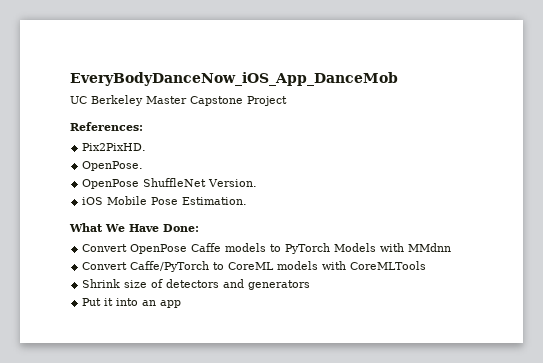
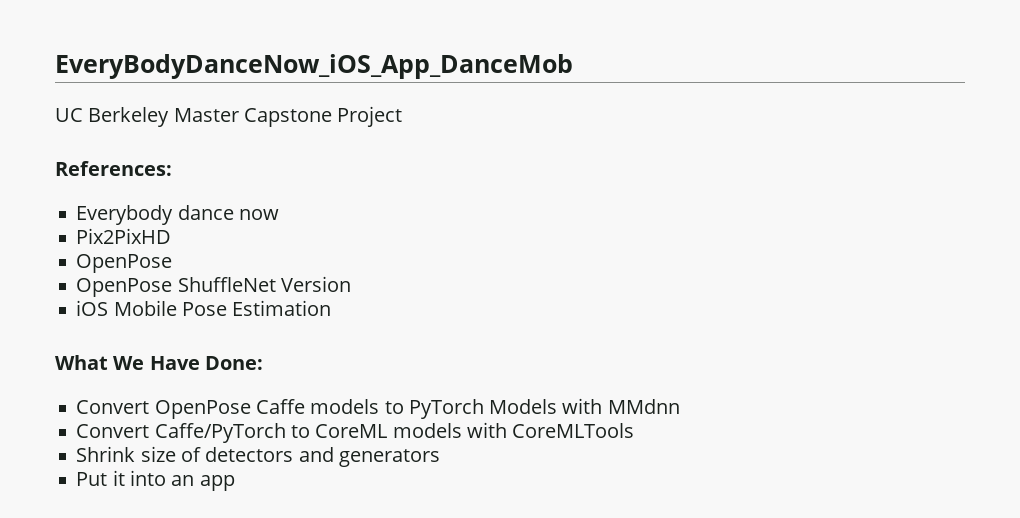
[82,143,147,151] [82,161,144,171] Pix2PixHD. // OpenPose. -> [76,205,279,225] [76,228,172,244] [76,254,173,273] Everybody dance now // Pix2PixHD // OpenPose
[208,179,258,187] Version. -> [280,276,351,292] Version
[182,197,248,205] Estimation. -> [232,300,332,316] Estimation

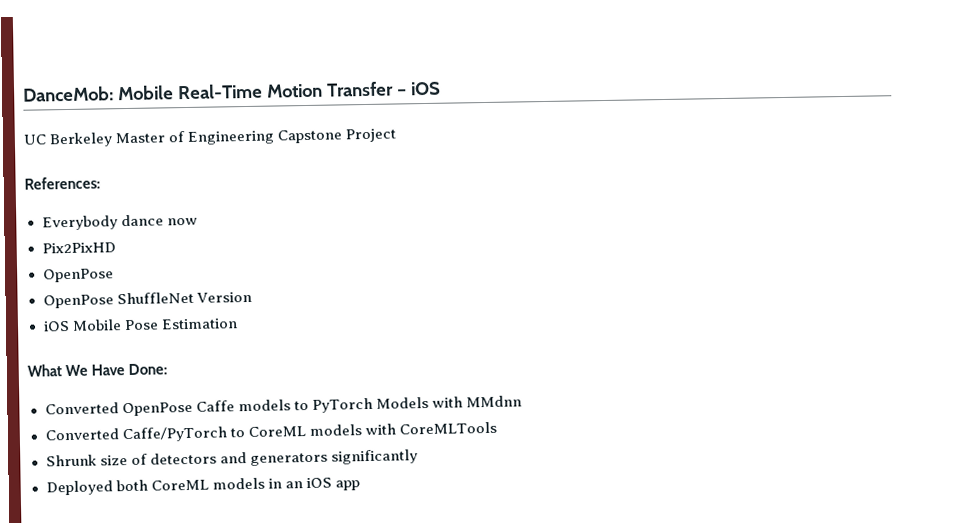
[55,54,573,79] EveryBodyDanceNow_iOS_App_DanceMob -> [23,81,441,102] DanceMob: Mobile Real-Time Motion Transfer – iOS
(239, 115) none -> [168,130,275,145] of Engineering
[76,400,150,414] Convert -> [44,402,119,415] Converted
[76,424,150,438] Convert -> [44,428,119,441] Converted
[76,446,136,462] Shrink -> [45,454,97,467] Shrunk
[76,470,195,486] // Put it into an -> [330,449,418,465] [45,477,332,496] significantly // Deployed both CoreML models in an iOS

